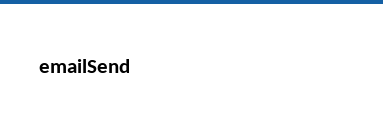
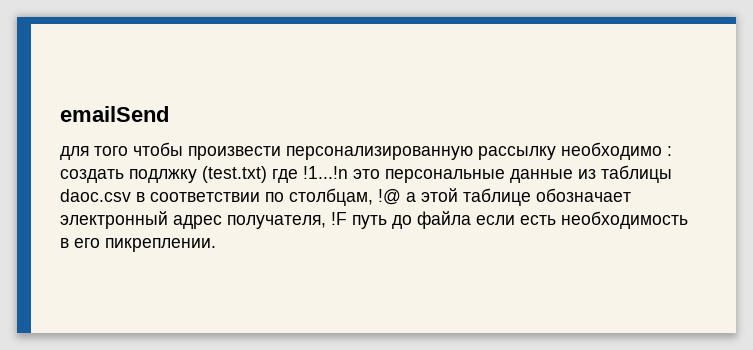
(130, 66) none -> [60,142,672,160] [60,165,672,183] [60,188,631,206] [60,211,688,229] [60,238,216,252] // для того чтобы произвести персонализированную рассылку необходимо : создать подлжку (test.txt) где !1...!n это персональные данные из таблицы daoc.csv в соответствии по столбцам, !@ а этой таблице обозначает электронный адрес получателя, !F путь до файла если есть необходимость в его пикреплении.

